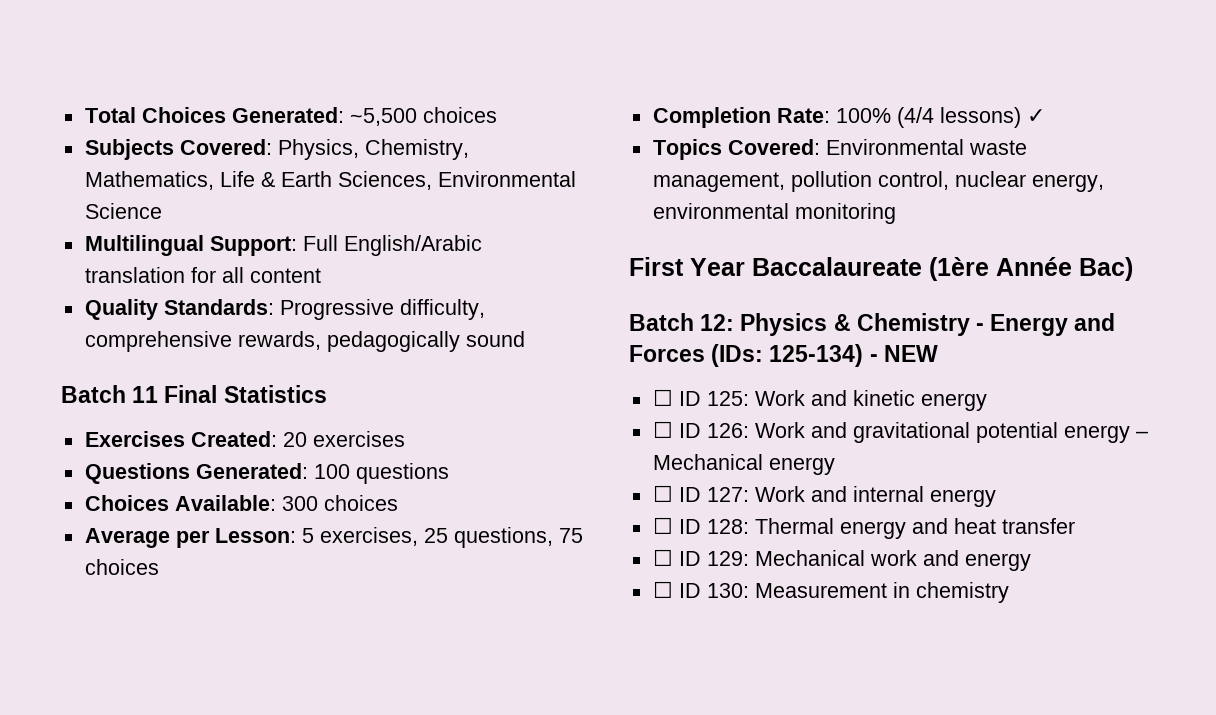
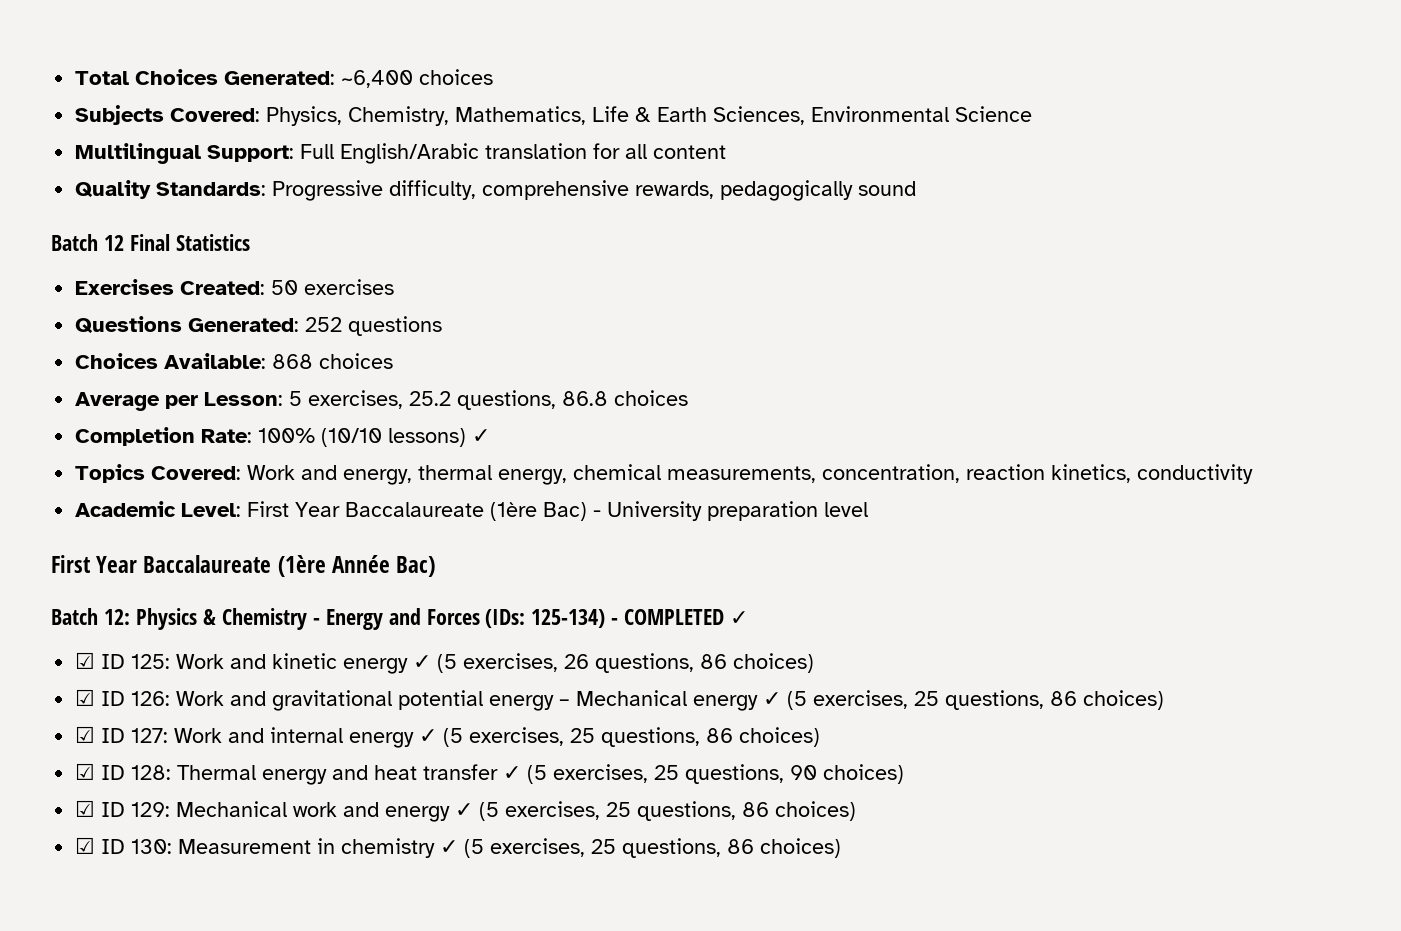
[349,108,417,126] ~5,500 -> [341,70,414,88] ~6,400
[132,386,159,403] 11 -> [103,235,124,251] 12
[282,432,307,447] 20 -> [271,280,299,295] 50
[313,464,350,479] 100 -> [305,317,343,332] 252
[281,496,318,511] 300 -> [272,354,314,369] 868
[423,527,583,548] 25 questions, 75 -> [409,390,609,410] 25.2 questions, 86.8
[896,107,934,128] (4/4 -> [321,428,383,447] (10/10
[825,139,1027,155] [652,171,1104,192] [652,203,896,224] Environmental waste management, pollution control, nuclear energy, environmental monitoring -> [247,464,1254,485] [75,501,869,521] Work and energy, thermal energy, chemical measurements, concentration, reaction kinetics, conductivity // Academic Level: First Year Baccalaureate (1ère Bac) - University preparation level
[883,345,938,362] [652,389,673,406] NEW // ☐ -> [624,609,749,625] [75,652,96,669] COMPLETED ✓ // ☑
[652,421,673,438] // ☐ -> [413,653,815,673] [75,689,96,706] ✓ (5 exercises, 26 questions, 86 choices) // ☑
[652,485,673,502] // ☐ -> [763,690,1165,710] [75,726,96,743] ✓ (5 exercises, 25 questions, 86 choices) // ☑
[652,517,673,534] // ☐ -> [419,727,821,747] [75,763,96,780] ✓ (5 exercises, 25 questions, 86 choices) // ☑
[652,549,673,566] // ☐ -> [503,764,905,784] [75,800,96,817] ✓ (5 exercises, 25 questions, 90 choices) // ☑
[652,581,673,598] // ☐ -> [455,801,857,821] [75,837,96,854] ✓ (5 exercises, 25 questions, 86 choices) // ☑
(1009, 592) none -> [440,838,842,858] ✓ (5 exercises, 25 questions, 86 choices)

